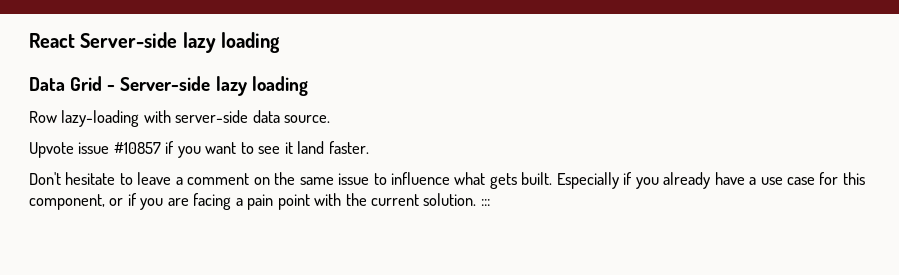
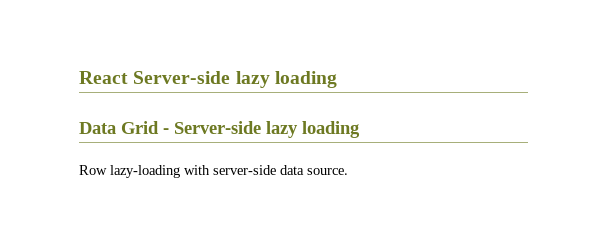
[29,141,369,158] [29,172,865,189] [29,193,490,210] // Upvote issue #10857 if you want to see it land faster. // Don't hesitate to leave a comment on the same issue to influence what gets built. Especially if you already have a use case for this component, or if you are facing a pain point with the current solution. ::: -> (348, 171) none

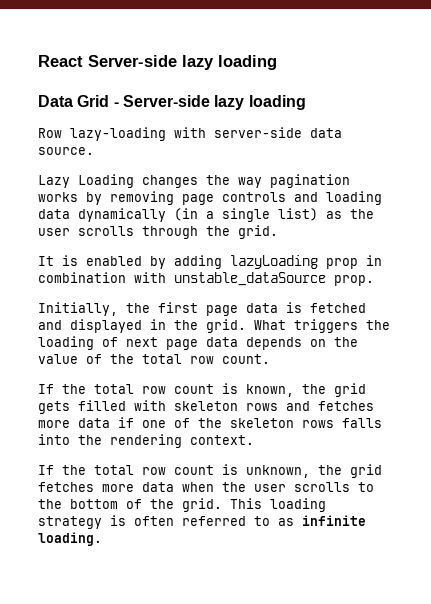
(348, 171) none -> [38,174,350,188] [38,191,382,205] [38,208,374,222] [38,225,278,239] [38,255,382,269] [38,272,374,286] [38,302,366,316] [38,319,390,333] [38,336,358,350] [38,354,270,364] [38,383,366,397] [38,400,374,414] [38,417,382,428] [38,434,254,448] [38,464,382,478] [38,482,374,492] [38,498,326,512] [38,515,366,529] [38,532,102,546] // Lazy Loading changes the way pagination works by removing page controls and loading data dynamically (in a single list) as the user scrolls through the grid. // It is enabled by adding lazyLoading prop in combination with unstable_dataSource prop. // Initially, the first page data is fetched and displayed in the grid. What triggers the loading of next page data depends on the value of the total row count. // If the total row count is known, the grid gets filled with skeleton rows and fetches more data if one of the skeleton rows falls into the rendering context. // If the total row count is unknown, the grid fetches more data when the user scrolls to the bottom of the grid. This loading strategy is often referred to as infinite loading.

